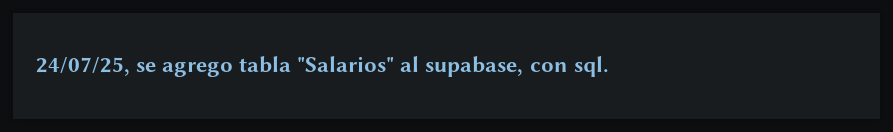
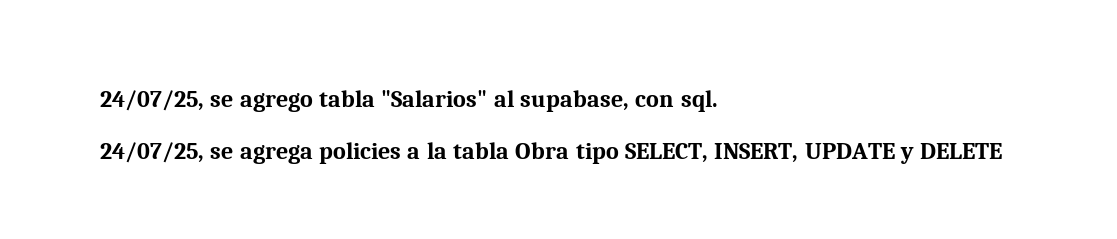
(609, 66) none -> [100,142,1003,164] // 24/07/25, se agrega policies a la tabla Obra tipo SELECT, INSERT, UPDATE y DELETE

